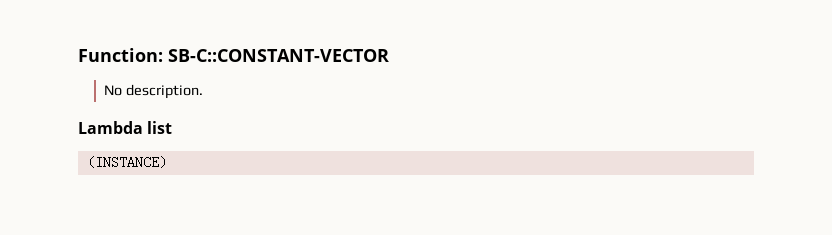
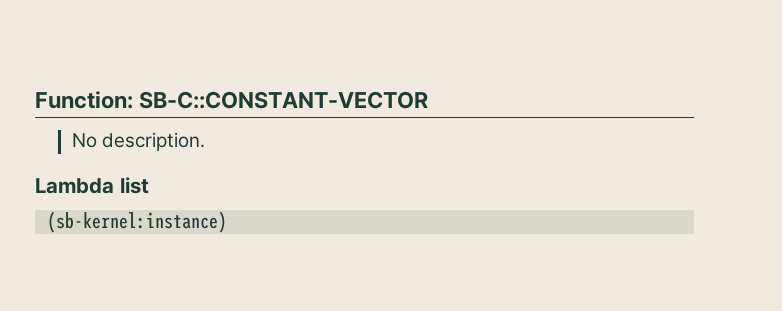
[86,156,167,169] (INSTANCE) -> [46,211,227,233] (sb-kernel:instance)

